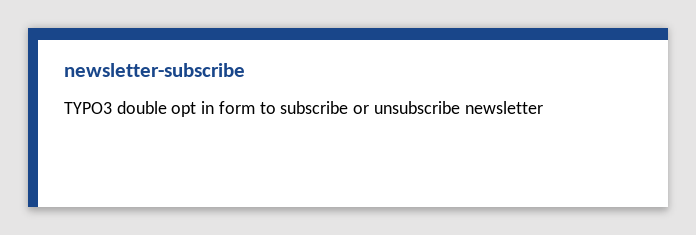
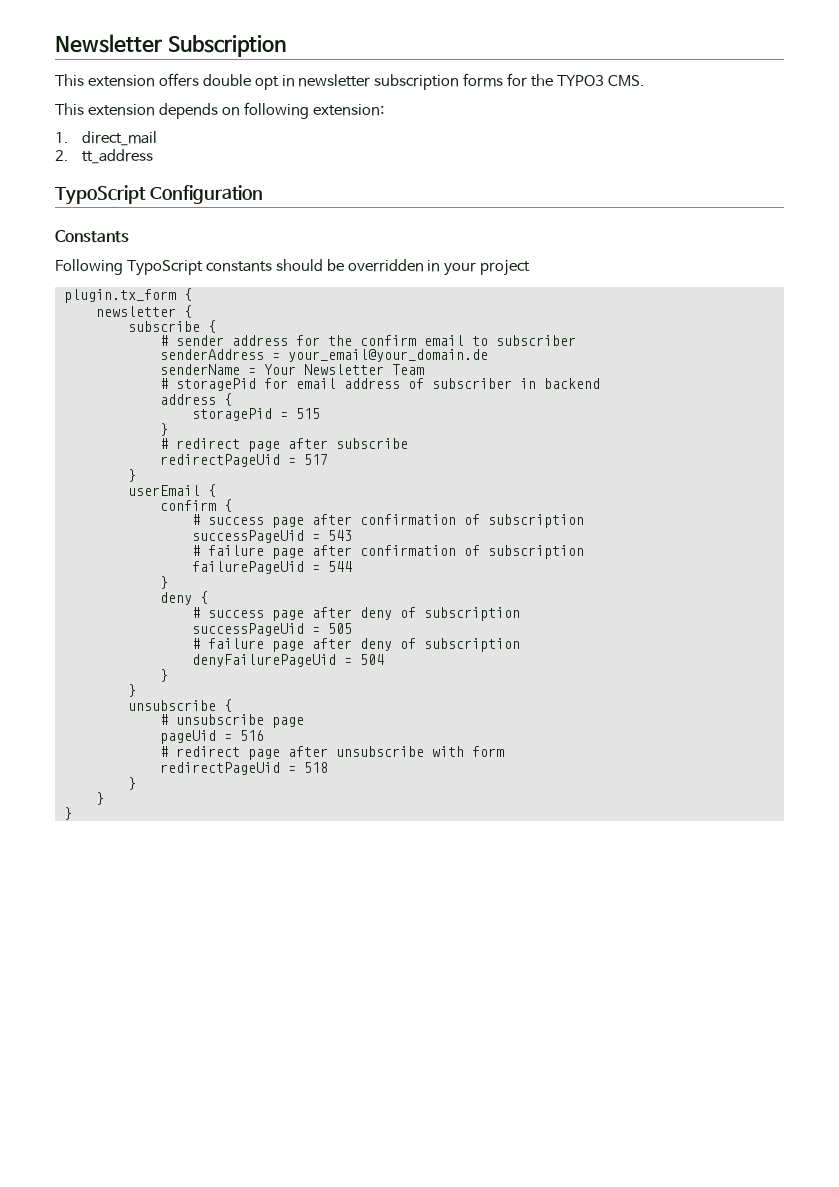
[64,63,245,77] [64,101,543,117] newsletter-subscribe // TYPO3 double opt in form to subscribe or unsubscribe newsletter -> [55,34,286,57] [55,73,644,90] [55,102,384,119] [55,131,158,146] [55,149,154,164] [55,185,263,205] [55,230,129,243] [55,259,531,276] [63,288,192,303] [95,305,192,318] [127,320,216,333] [159,335,576,346] [159,349,488,362] [159,364,424,375] [159,378,600,391] [159,393,232,406] [191,408,320,421] [159,423,168,436] [159,438,408,452] [159,454,328,467] [127,469,136,482] [127,484,216,497] [159,499,232,512] [191,514,584,528] [191,530,352,543] [191,545,584,559] [191,561,352,574] [159,576,168,589] [159,591,208,605] [191,607,520,621] [191,623,352,636] [191,638,520,652] [191,654,384,667] [159,669,168,682] [127,684,136,697] [127,699,232,712] [159,714,304,728] [159,730,264,744] [159,746,504,760] [159,762,328,775] [127,777,136,790] [95,792,104,805] [63,807,72,820] Newsletter Subscription // This extension offers double opt in newsletter subscription forms for the TYPO3 CMS. // This extension depends on following extension: // 1. direct_mail // 2. tt_address // TypoScript Configuration // Constants // Following TypoScript constants should be overridden in your project // plugin.tx_form { // newsletter { // subscribe { // # sender address for the confirm email to subscriber // senderAddress = your_email@your_domain.de // senderName = Your Newsletter Team // # storagePid for email address of subscriber in backend // address { // storagePid = 515 // } // # redirect page after subscribe // redirectPageUid = 517 // } // userEmail { // confirm { // # success page after confirmation of subscription // successPageUid = 543 // # failure page after confirmation of subscription // failurePageUid = 544 // } // deny { // # success page after deny of subscription // successPageUid = 505 // # failure page after deny of subscription // denyFailurePageUid = 504 // } // } // unsubscribe { // # unsubscribe page // pageUid = 516 // # redirect page after unsubscribe with form // redirectPageUid = 518 // } // } // }

